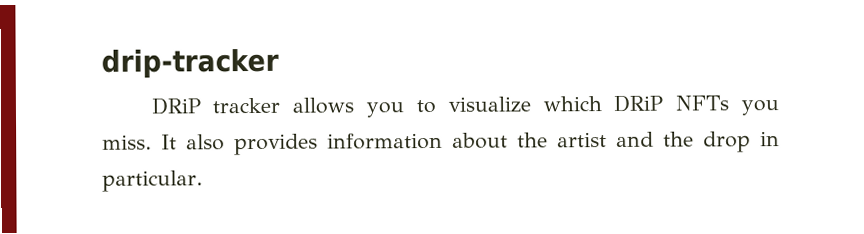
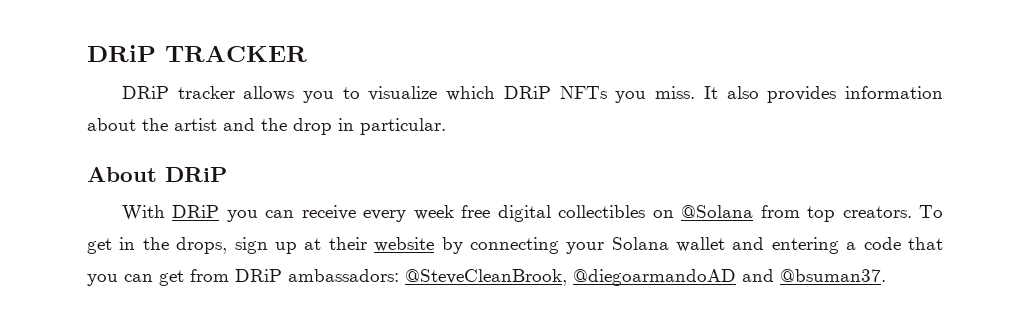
[101,47,279,79] drip-tracker -> [87,45,307,62] DRiP TRACKER
(203, 181) none -> [87,167,227,182] [121,205,943,222] [87,237,944,254] [87,269,886,286] // About DRiP // With DRiP you can receive every week free digital collectibles on @Solana from top creators. To get in the drops, sign up at their website by connecting your Solana wallet and entering a code that you can get from DRiP ambassadors: @SteveCleanBrook, @diegoarmandoAD and @bsuman37.

